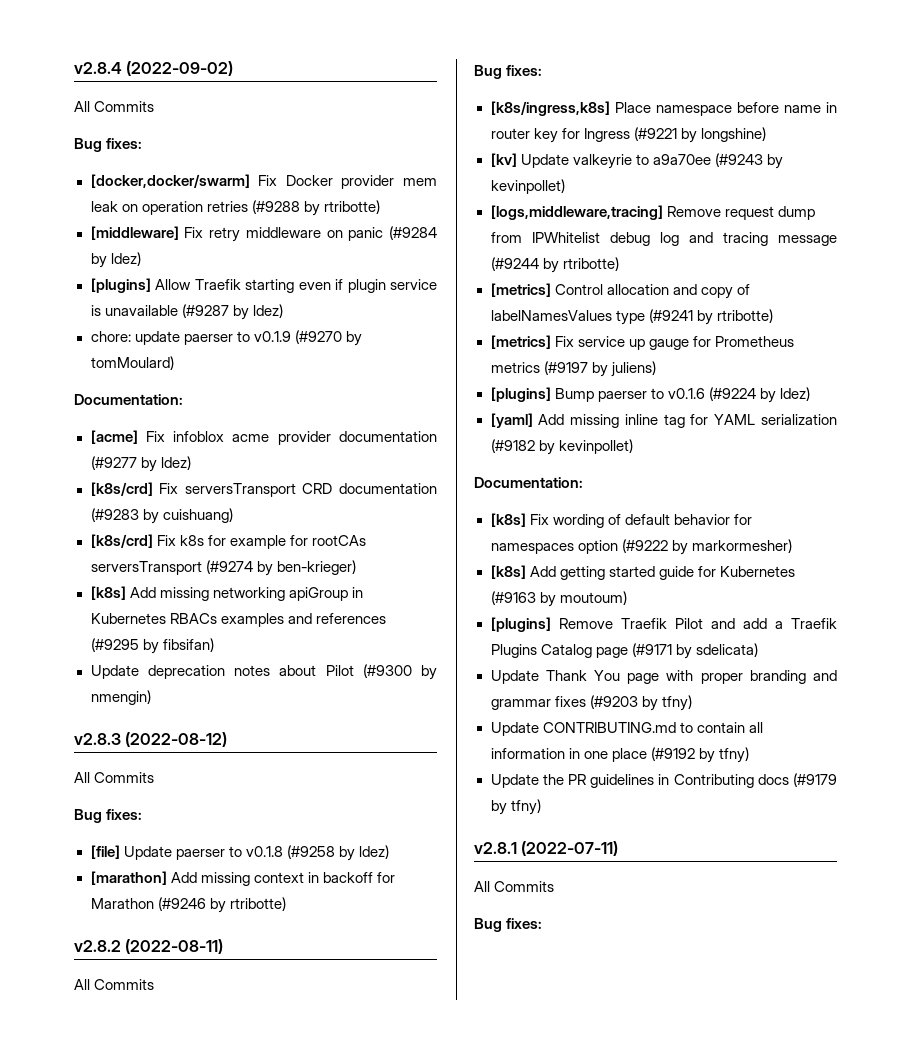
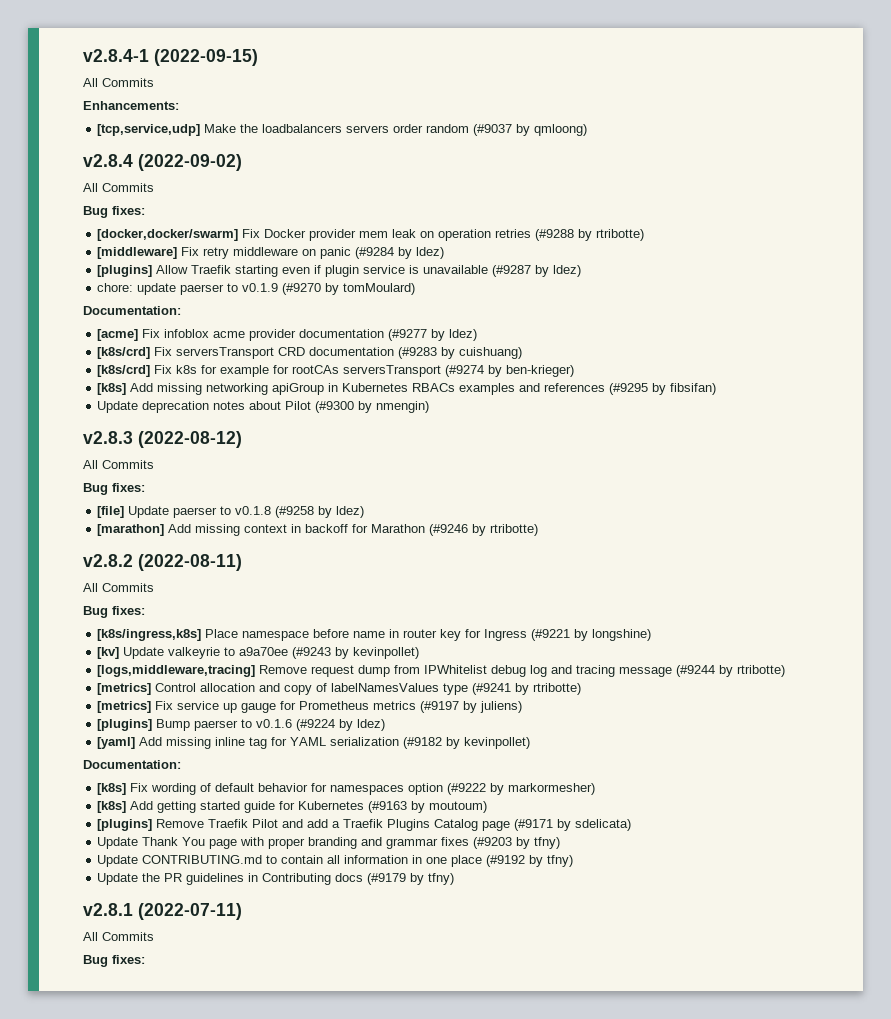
(74, 68) none -> [83,49,258,66] [83,78,154,87] [83,101,179,110] [97,124,588,136] v2.8.4-1 (2022-09-15) // All Commits // Enhancements: // [tcp,service,udp] Make the loadbalancers servers order random (#9037 by qmloong) //

